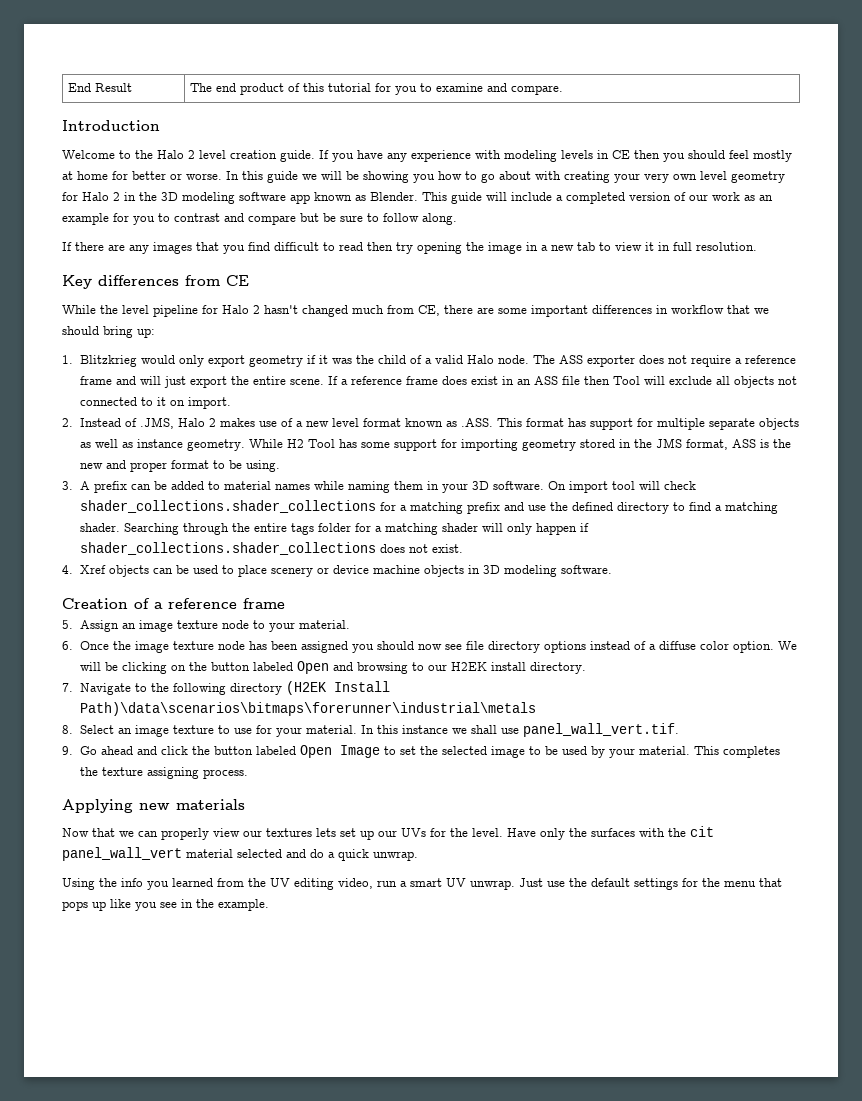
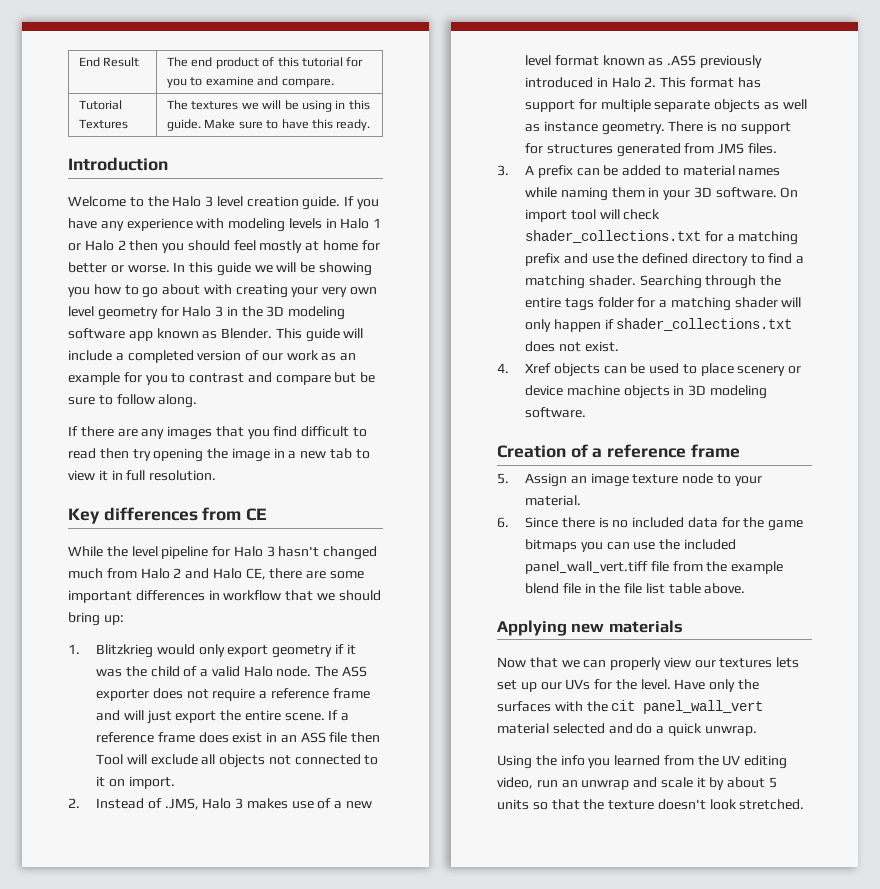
(564, 90) none -> [79,100,123,110] [79,119,129,129] [167,100,370,112] [167,119,371,131] // Tutorial Textures | The textures we will be using in this guide. Make sure to have this ready.
[188,150,195,159] 2 -> [205,196,214,207] 3
[612,150,630,159] CE -> [340,218,382,229] [68,240,126,251] Halo 1 or Halo 2
[113,192,120,201] 2 -> [215,306,224,317] 3
[253,305,260,314] 2 -> [266,546,275,557] 3
(414, 309) none -> [140,568,242,579] Halo 2 and Halo
[209,418,217,427] 2 -> [235,798,244,809] 3
[461,418,494,427] .ASS. -> [667,55,762,68] [524,77,657,88] .ASS previously introduced in Halo 2.
[249,438,792,451] [80,460,281,472] While H2 Tool has some support for importing geometry stored in the JMS format, ASS is the new and proper format to be using. -> [668,121,791,134] [524,143,777,157] There is no support for structures generated from JMS files.
[80,500,377,513] shader_collections.shader_collections -> [524,230,701,243] shader_collections.txt
[80,542,377,555] shader_collections.shader_collections -> [616,318,793,331] shader_collections.txt
[80,641,798,653] [80,661,587,674] [62,681,391,695] [80,702,537,716] [62,723,680,737] [62,745,781,758] [80,767,249,779] Once the image texture node has been assigned you should now see file directory options instead of a diffuse color option. We will be clicking on the button labeled Open and browsing to our H2EK install directory. // 7. Navigate to the following directory (H2EK Install Path)\data\scenarios\bitmaps\forerunner\industrial\metals // 8. Select an image texture to use for your material. In this instance we shall use panel_wall_vert.tif. // 9. Go ahead and click the button labeled Open Image to set the selected image to be used by your material. This completes the texture assigning process. -> [524,517,804,531] [524,539,736,552] [524,561,784,574] [524,583,746,594] Since there is no included data for the game bitmaps you can use the included panel_wall_vert.tiff file from the example blend file in the file list table above.
[400,878,782,890] [62,899,269,911] a smart UV unwrap. Just use the default settings for the menu that pops up like you see in the example. -> [561,777,778,790] [497,799,805,810] an unwrap and scale it by about 5 units so that the texture doesn't look stretched.

